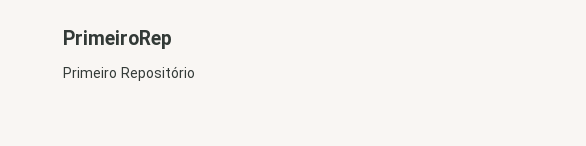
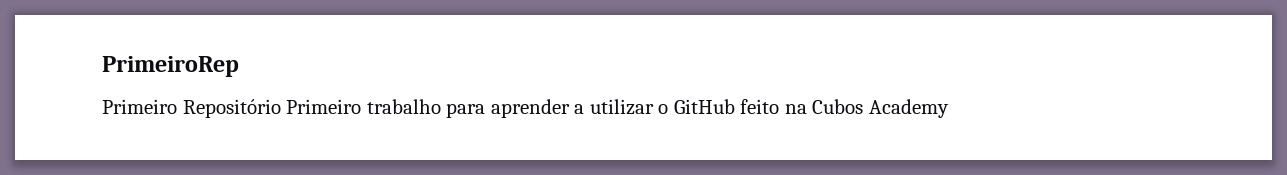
(195, 73) none -> [286,99,949,118] Primeiro trabalho para aprender a utilizar o GitHub feito na Cubos Academy

